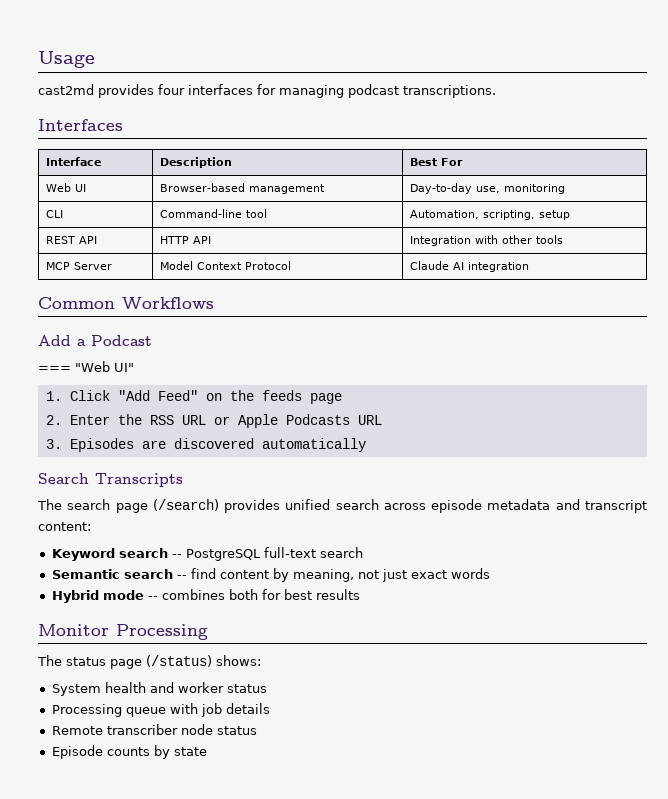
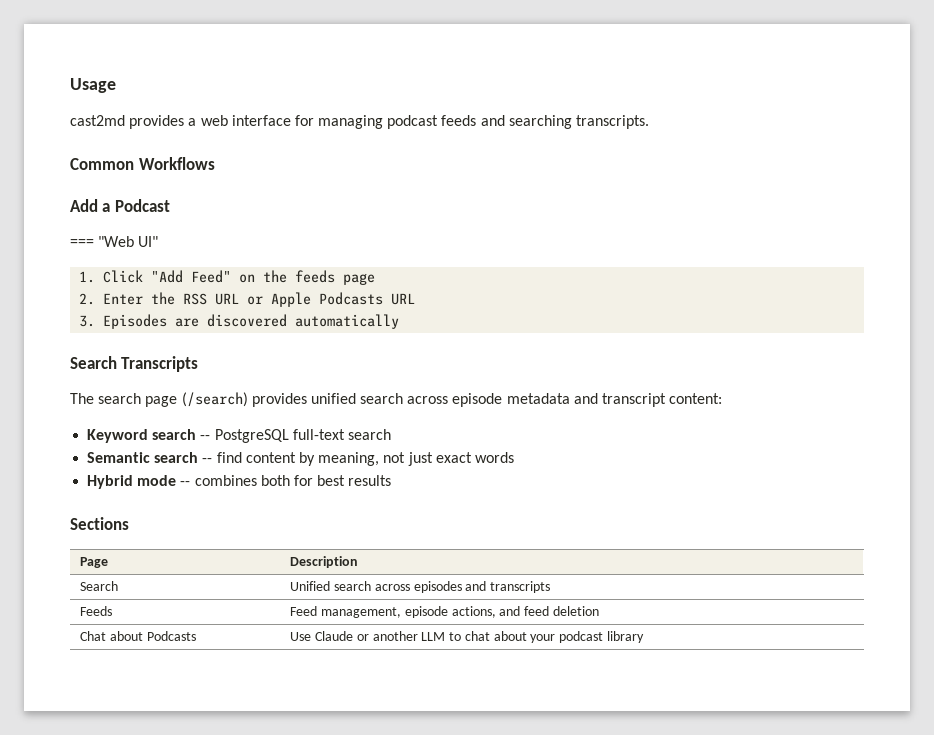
[158,84,496,98] [38,119,123,131] [46,157,102,166] [160,157,233,168] [410,158,464,166] [46,183,87,192] [160,183,326,194] [410,183,566,194] [46,210,64,218] [160,209,268,218] [410,210,571,220] [46,236,98,244] [160,236,212,244] [410,235,564,246] [46,262,113,270] [160,261,292,270] [410,261,530,272] four interfaces for managing podcast transcriptions. // Interfaces // Interface | Description | Best For // Web UI | Browser-based management | Day-to-day use, monitoring // CLI | Command-line tool | Automation, scripting, setup // REST API | HTTP API | Integration with other tools // MCP Server | Model Context Protocol | Claude AI integration -> [188,115,650,129] a web interface for managing podcast feeds and searching transcripts.
[38,624,208,640] [37,655,261,669] [51,682,267,696] [51,703,270,717] [51,724,257,735] [51,745,207,759] Monitor Processing // The status page (/status) shows: // System health and worker status // Processing queue with job details // Remote transcriber node status // Episode counts by state -> [70,517,129,530] [80,557,109,568] [290,556,359,568] [80,581,119,591] [290,581,551,593] [80,606,113,616] [290,606,599,618] [80,631,196,641] [290,631,645,643] Sections // Page | Description // Search | Unified search across episodes and transcripts // Feeds | Feed management, episode actions, and feed deletion // Chat about Podcasts | Use Claude or another LLM to chat about your podcast library

